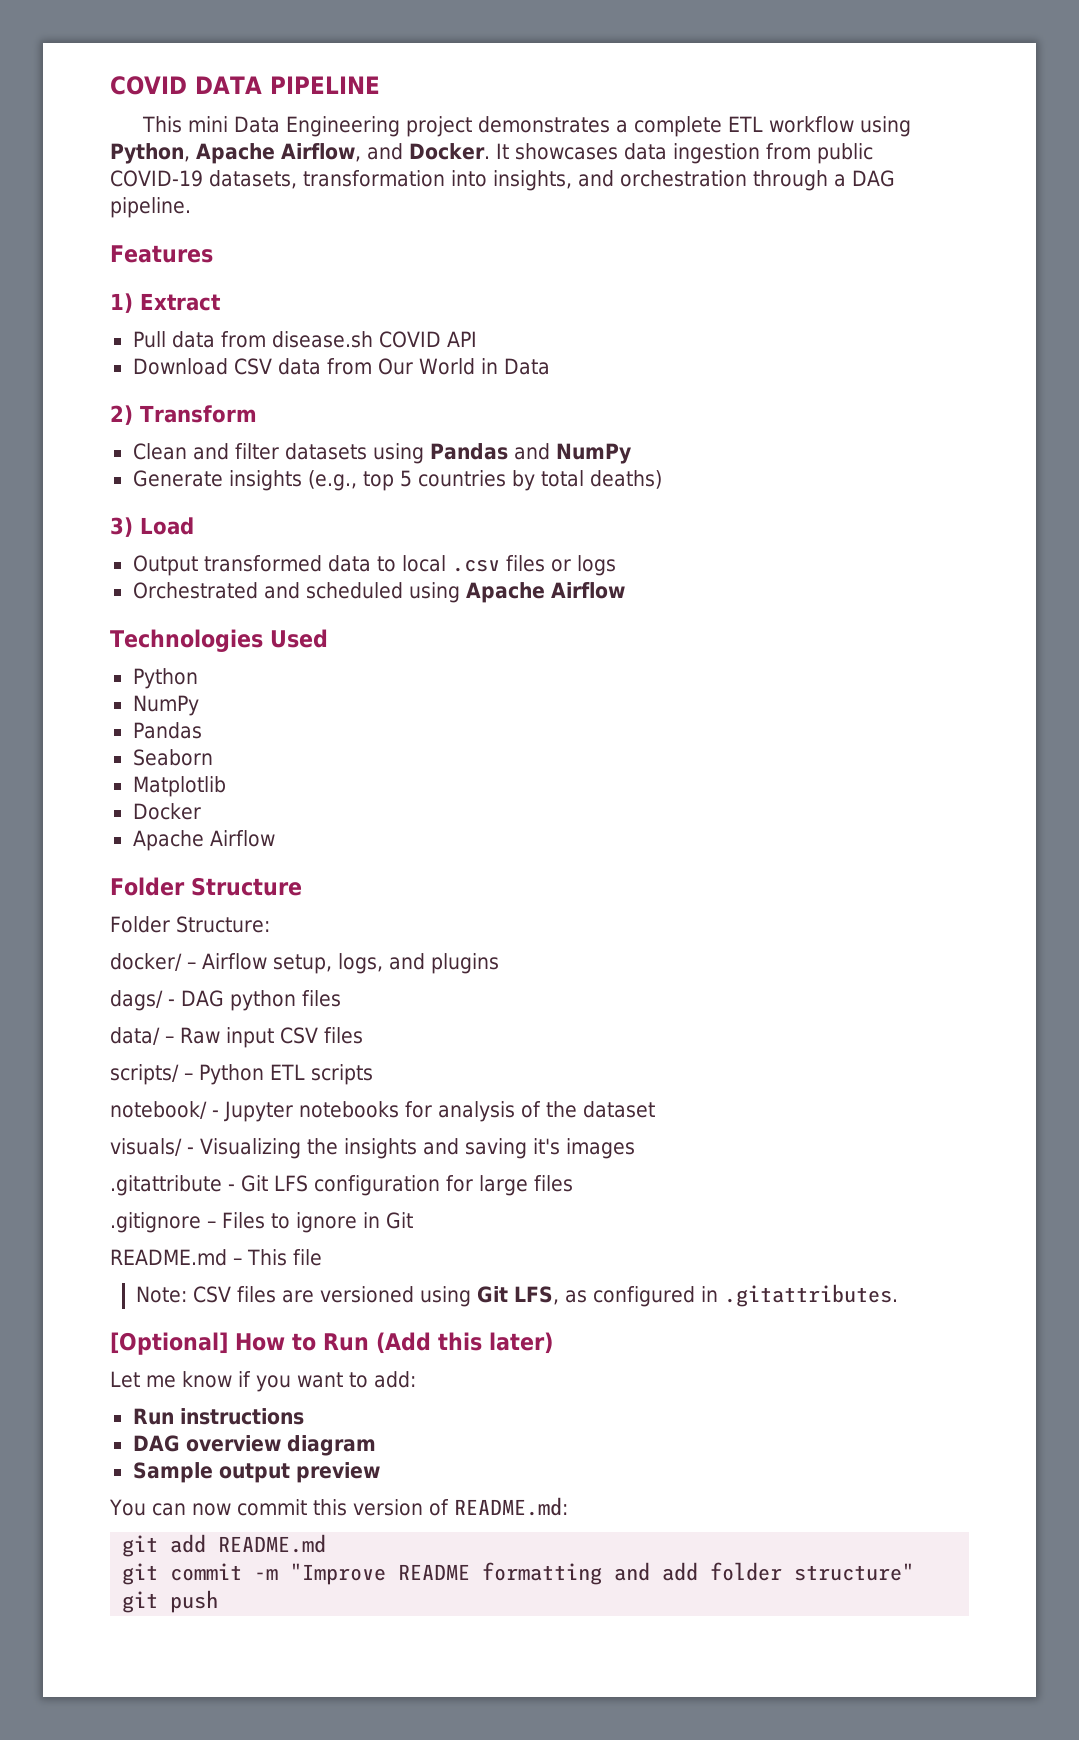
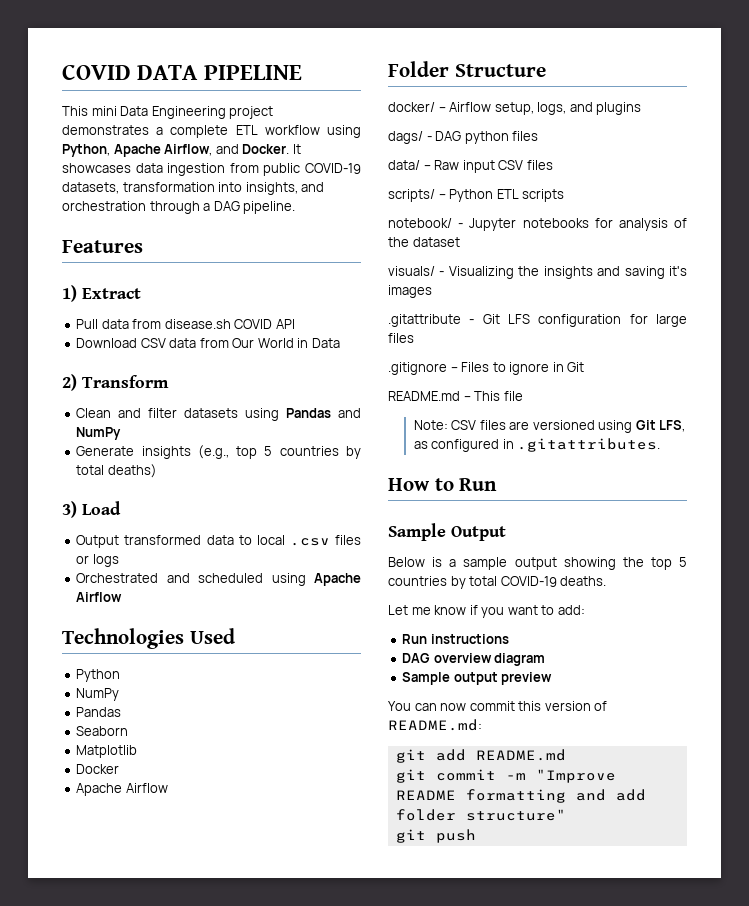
[110,916,270,933] // Folder Structure: -> (546, 70) none
[110,1332,228,1355] [Optional] -> (661, 445) none
[376,1332,553,1354] (Add this later) -> [388,523,506,541] [388,557,687,570] [388,576,607,589] // Sample Output // Below is a sample output showing the top 5 countries by total COVID-19 deaths.

